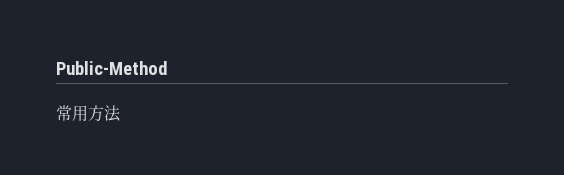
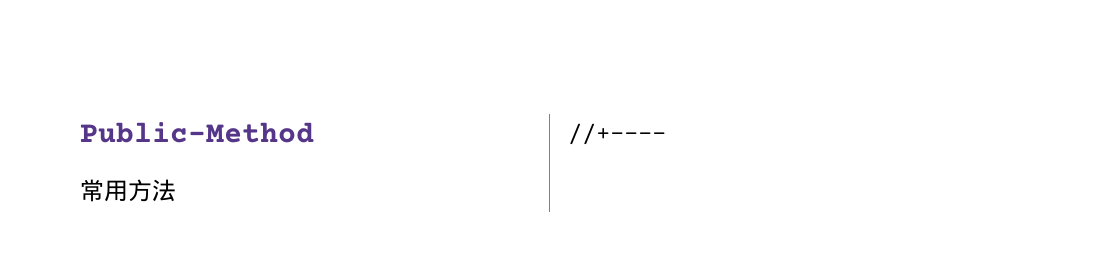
(121, 113) none -> [568,123,666,145] // //+----

